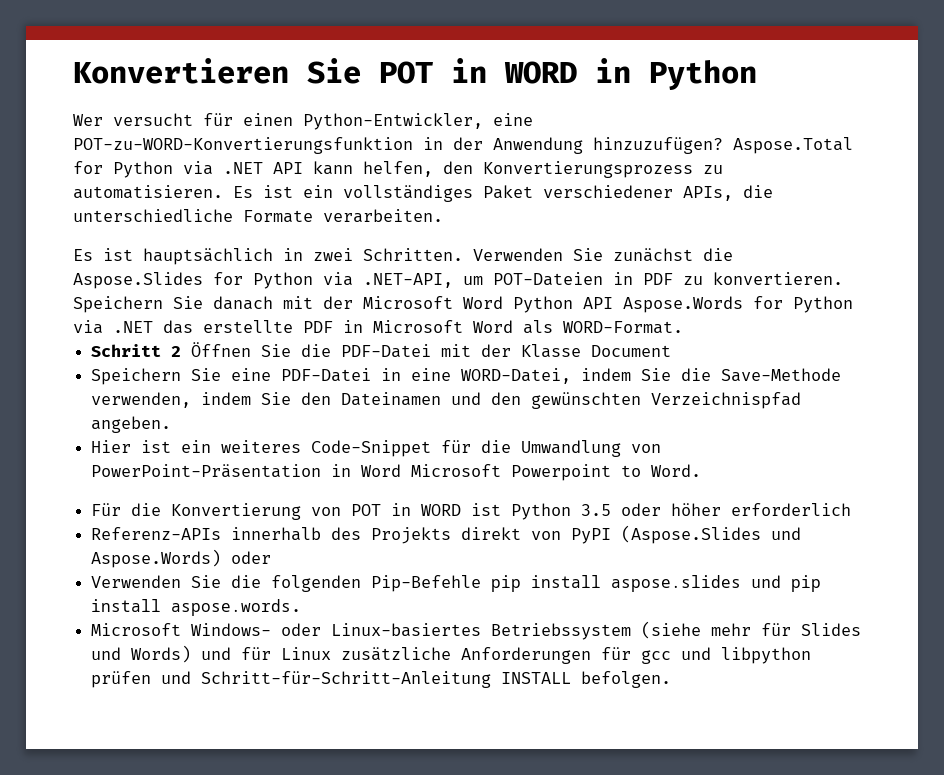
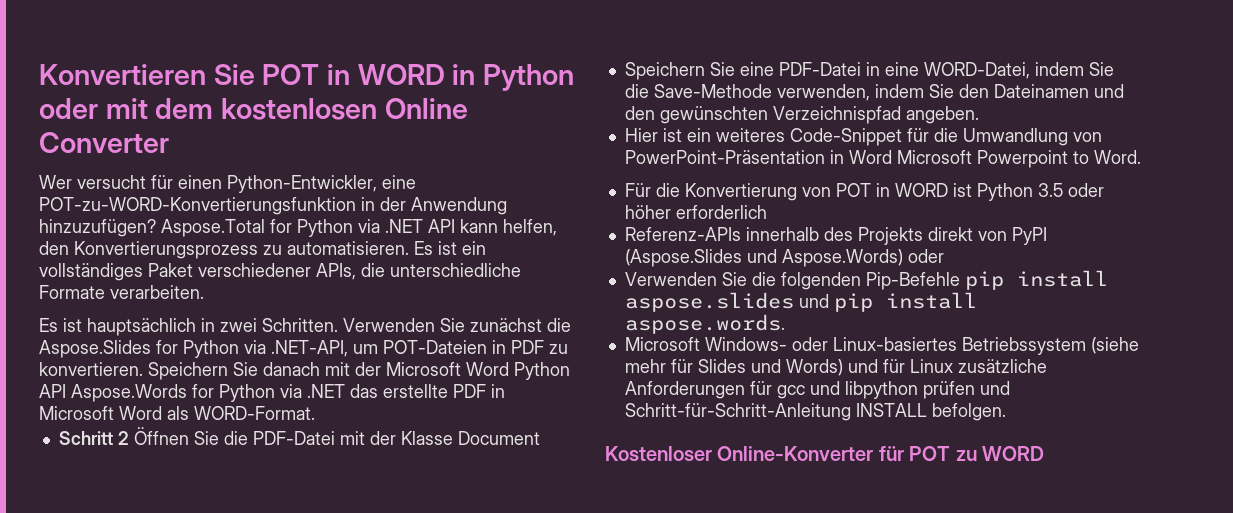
(757, 75) none -> [39,98,468,120] [39,132,169,153] oder mit dem kostenlosen Online Converter
(672, 679) none -> [605,446,1044,461] // Kostenloser Online-Konverter für POT zu WORD

